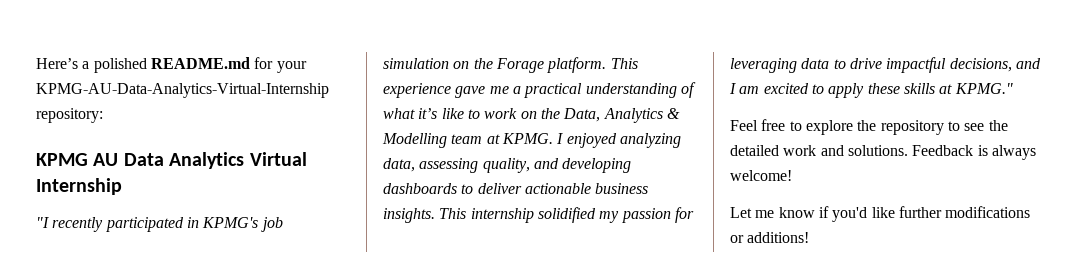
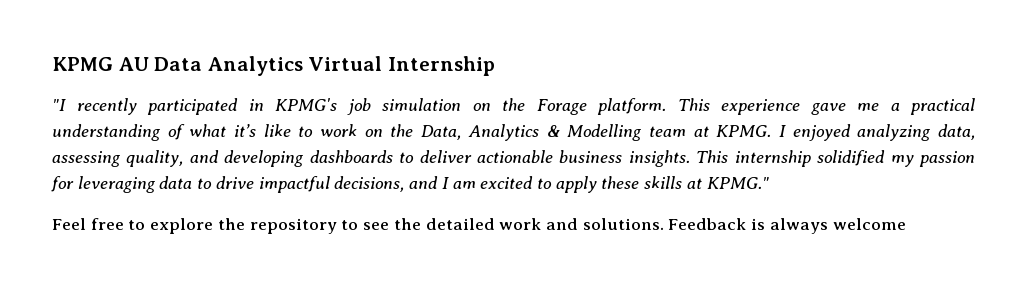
[36,57,307,73] [36,83,329,98] [36,108,103,123] Here’s a polished README.md for your KPMG-AU-Data-Analytics-Virtual-Internship repository: // -> (52, 64) none
[730,170,792,181] [730,206,1031,222] [730,232,810,243] welcome! // Let me know if you'd like further modifications or additions! -> [832,218,906,230] welcome

